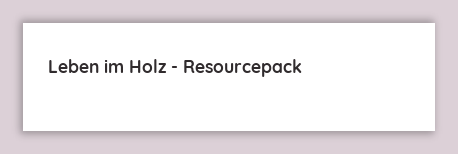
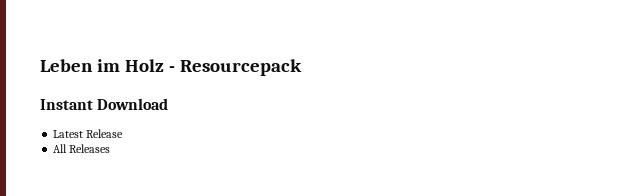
(302, 68) none -> [40,98,169,110] [53,129,124,138] [53,144,111,153] // Instant Download // Latest Release // All Releases

